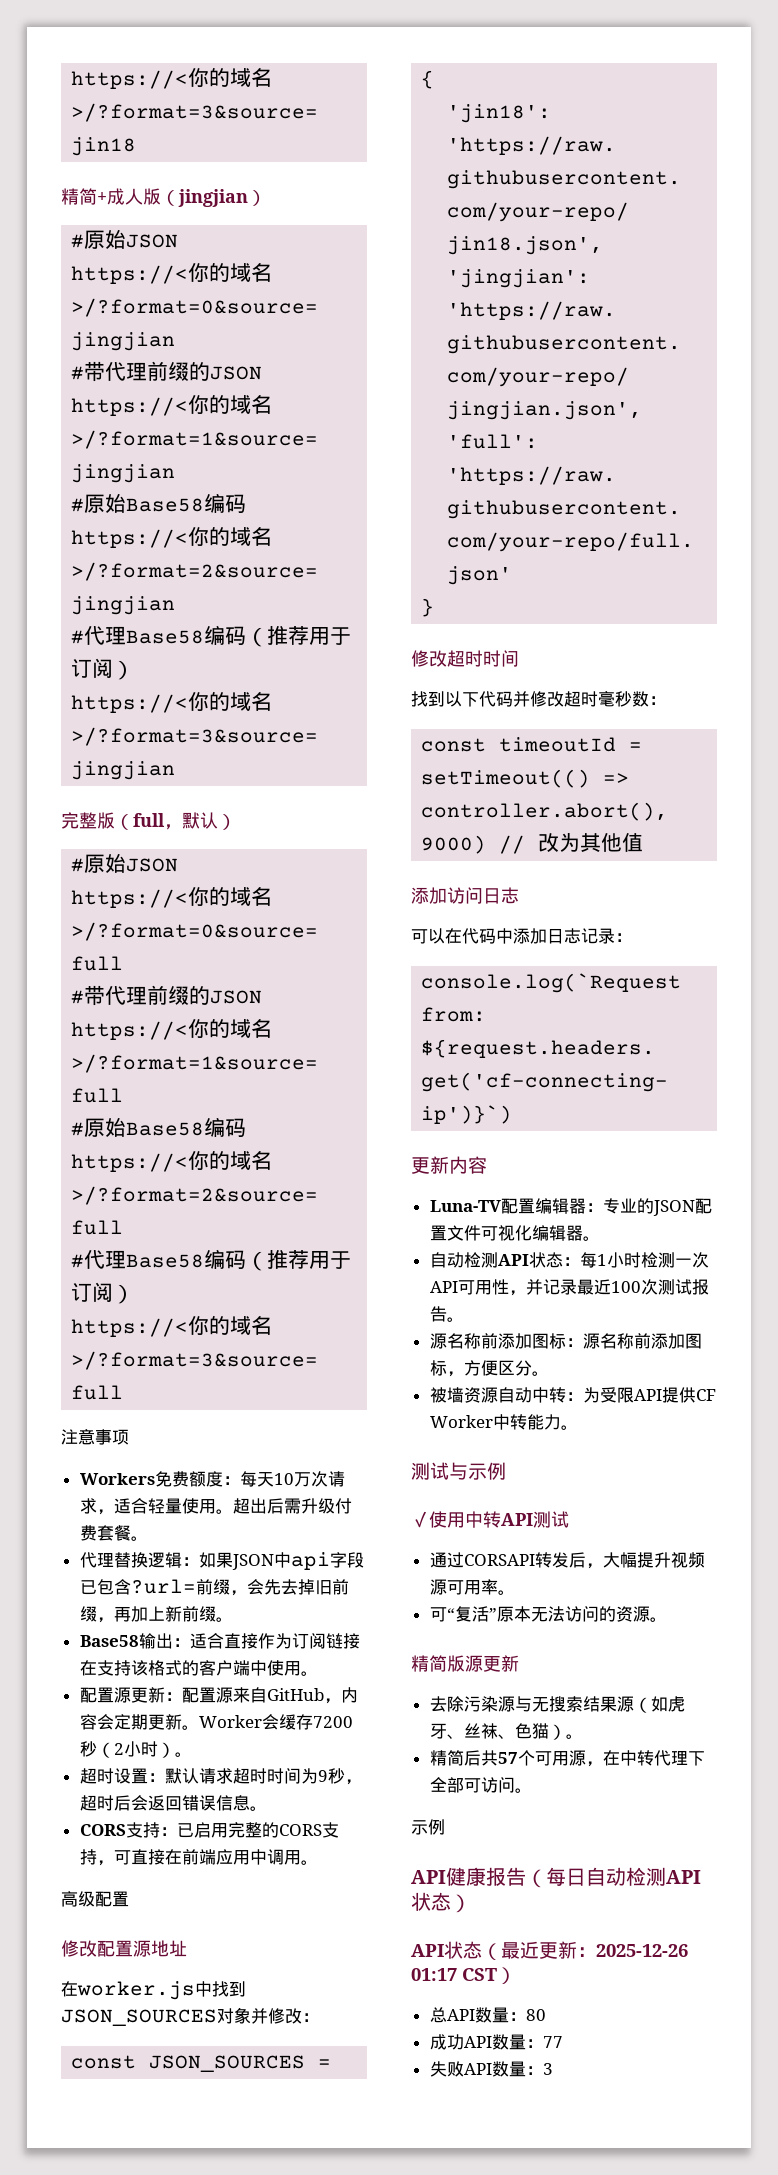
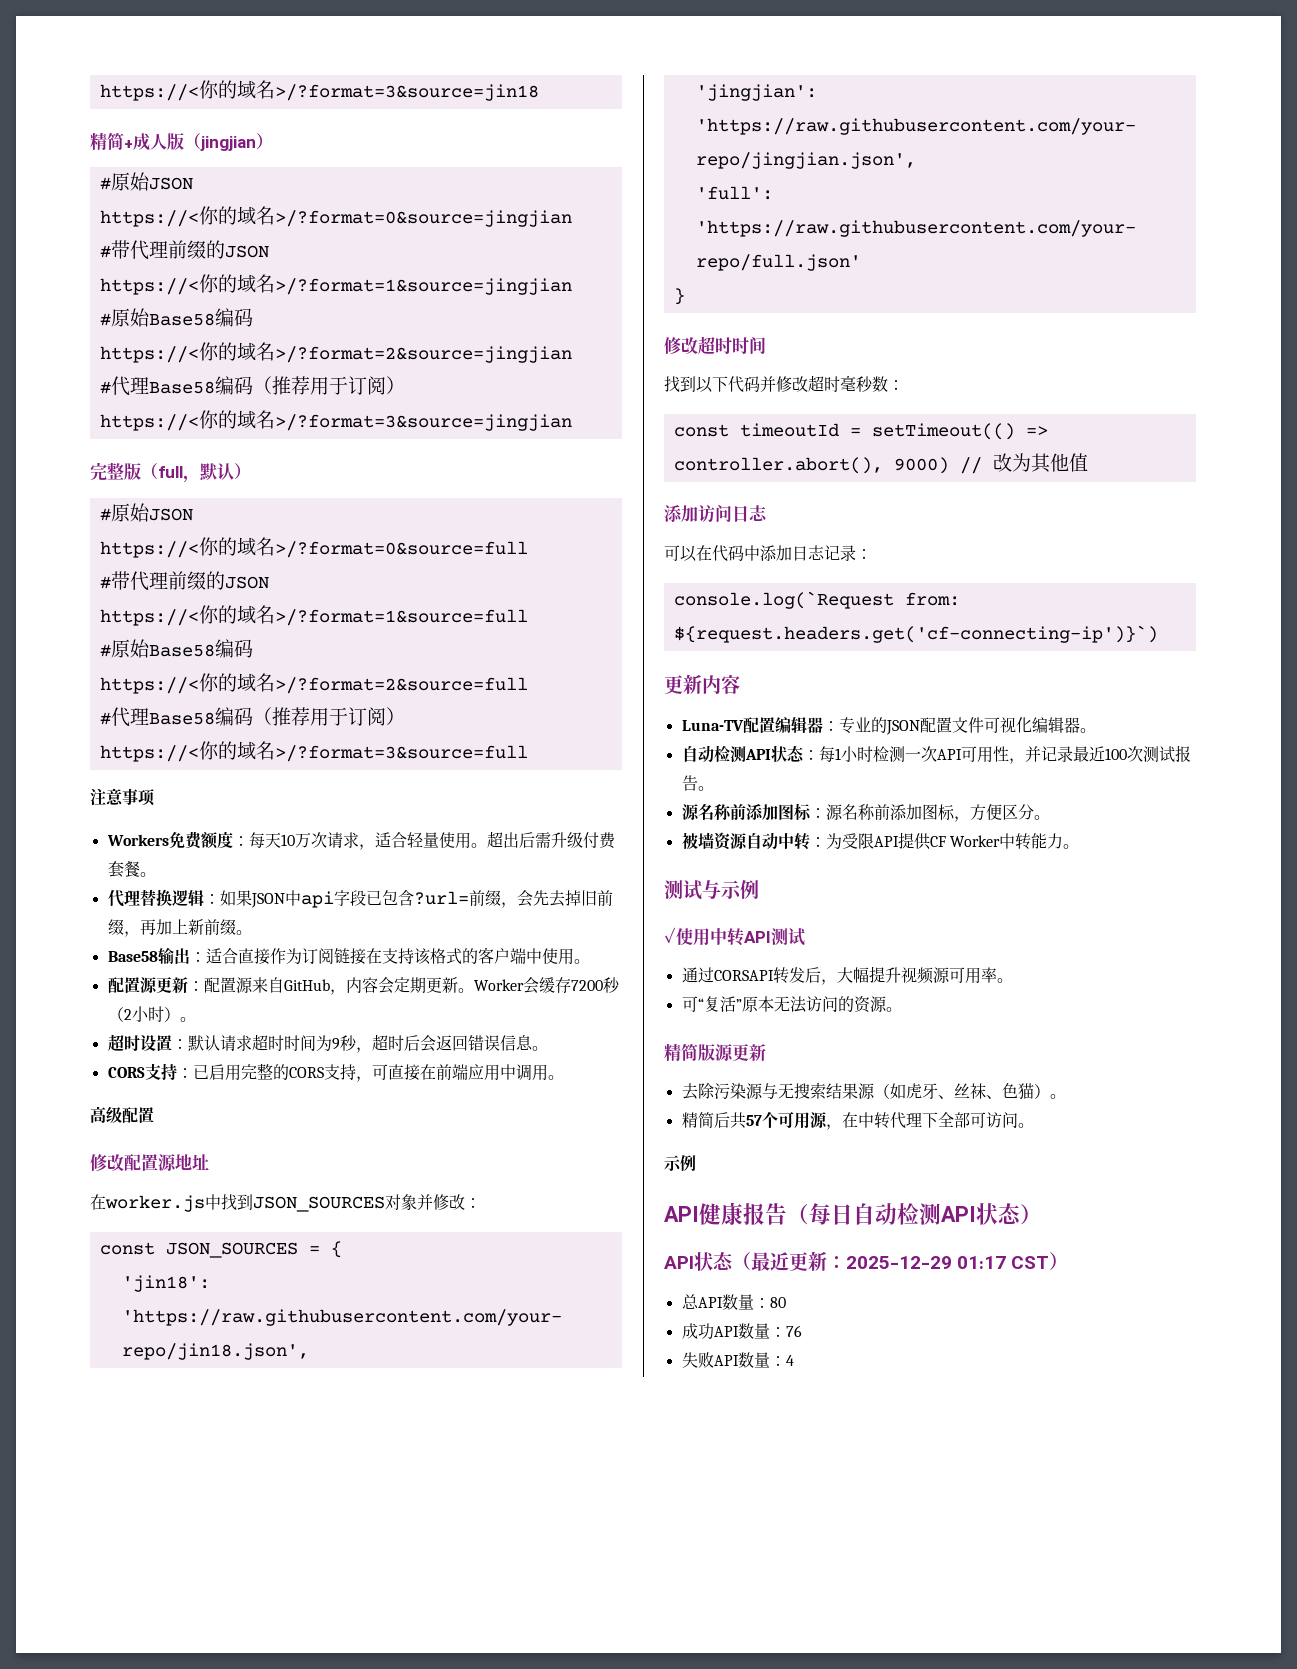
[596,1944,688,1957] 2025-12-26 -> [846,1256,952,1269] 2025-12-29
[542,2036,563,2048] 77 -> [785,1325,802,1337] 76
[542,2063,553,2075] 3 -> [785,1355,794,1366] 4

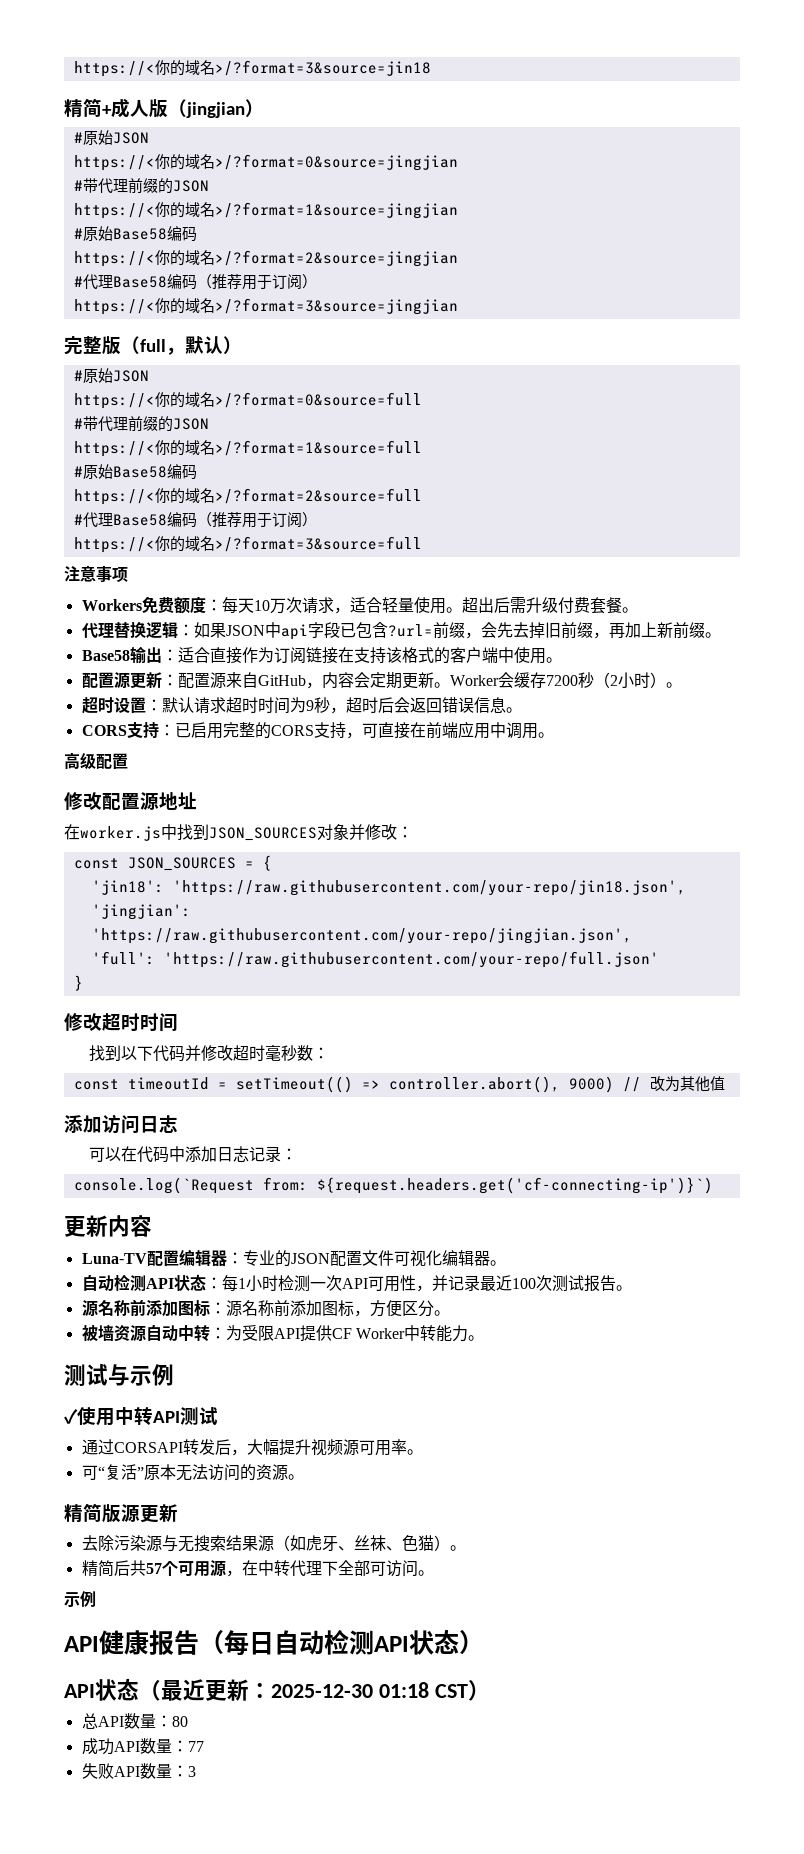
[846,1256,1007,1269] 2025-12-29 01:17 -> [271,1682,429,1698] 2025-12-30 01:18
[785,1325,802,1337] 76 -> [187,1741,204,1752] 77
[785,1355,794,1366] 4 -> [187,1766,196,1777] 3

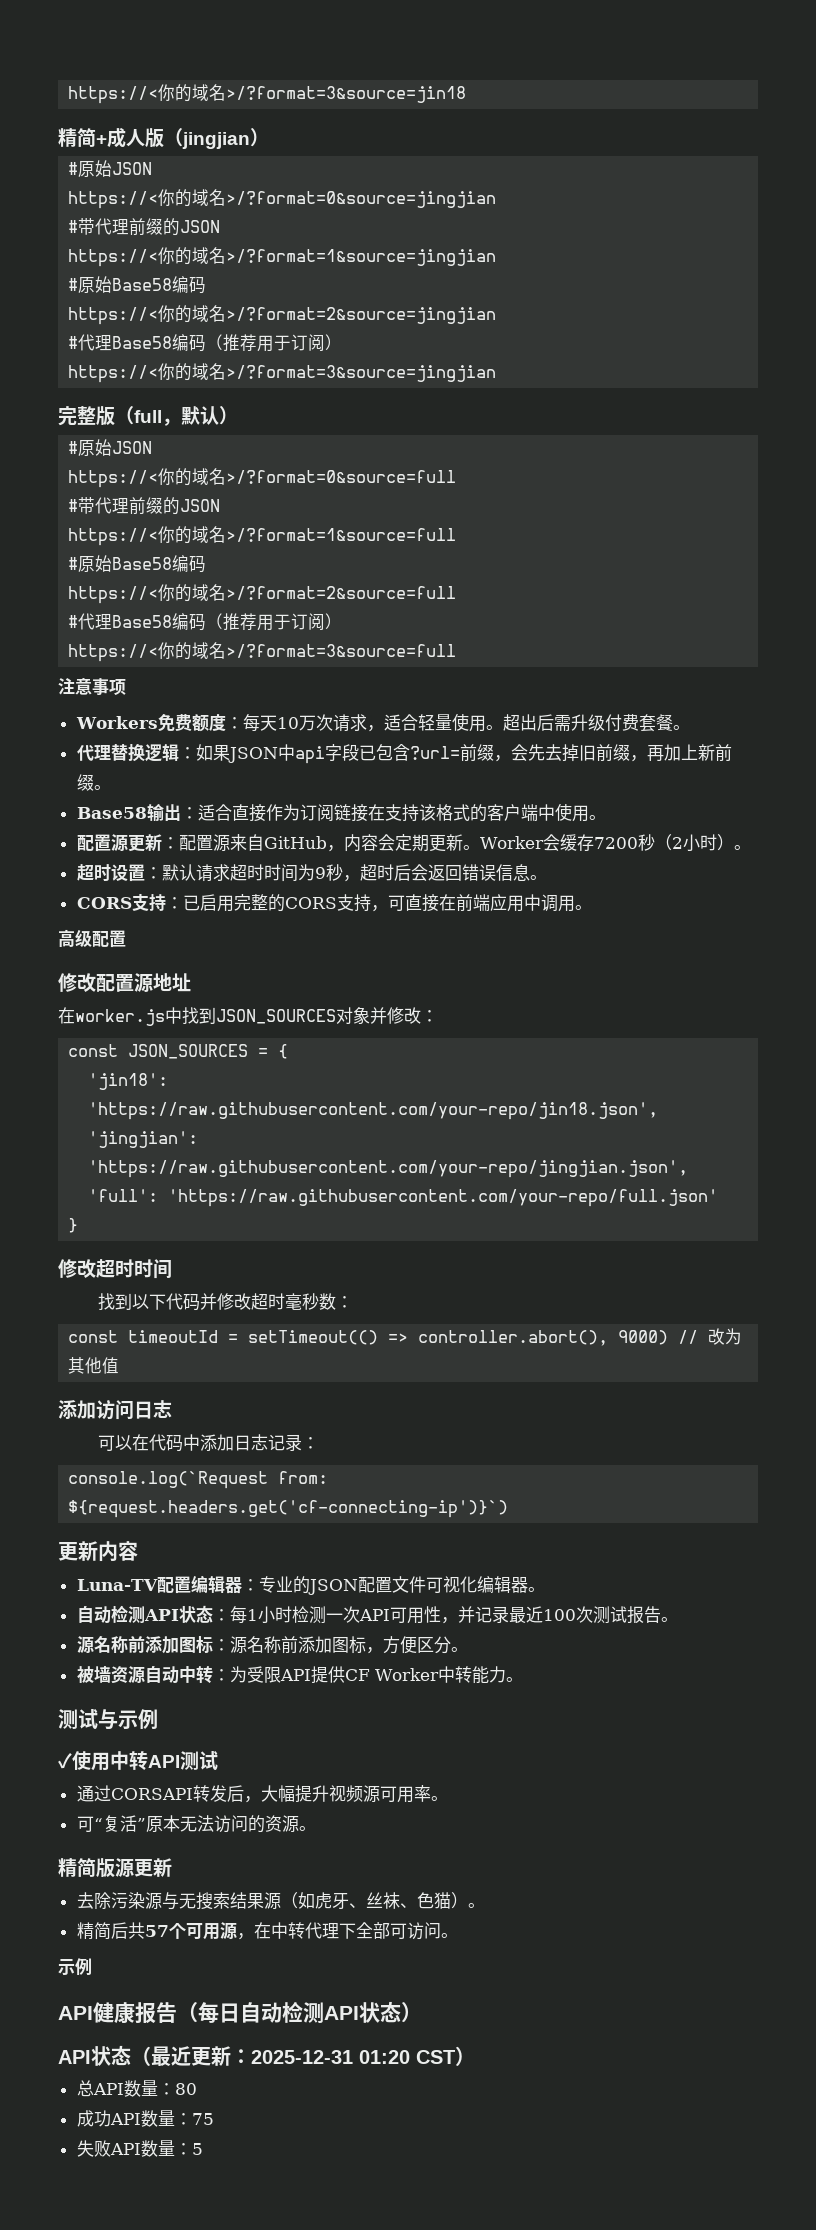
[271,1682,429,1698] 2025-12-30 01:18 -> [251,2050,410,2064] 2025-12-31 01:20
[187,1741,204,1752] 77 -> [191,2113,214,2125] 75
[187,1766,196,1777] 3 -> [191,2143,203,2155] 5

